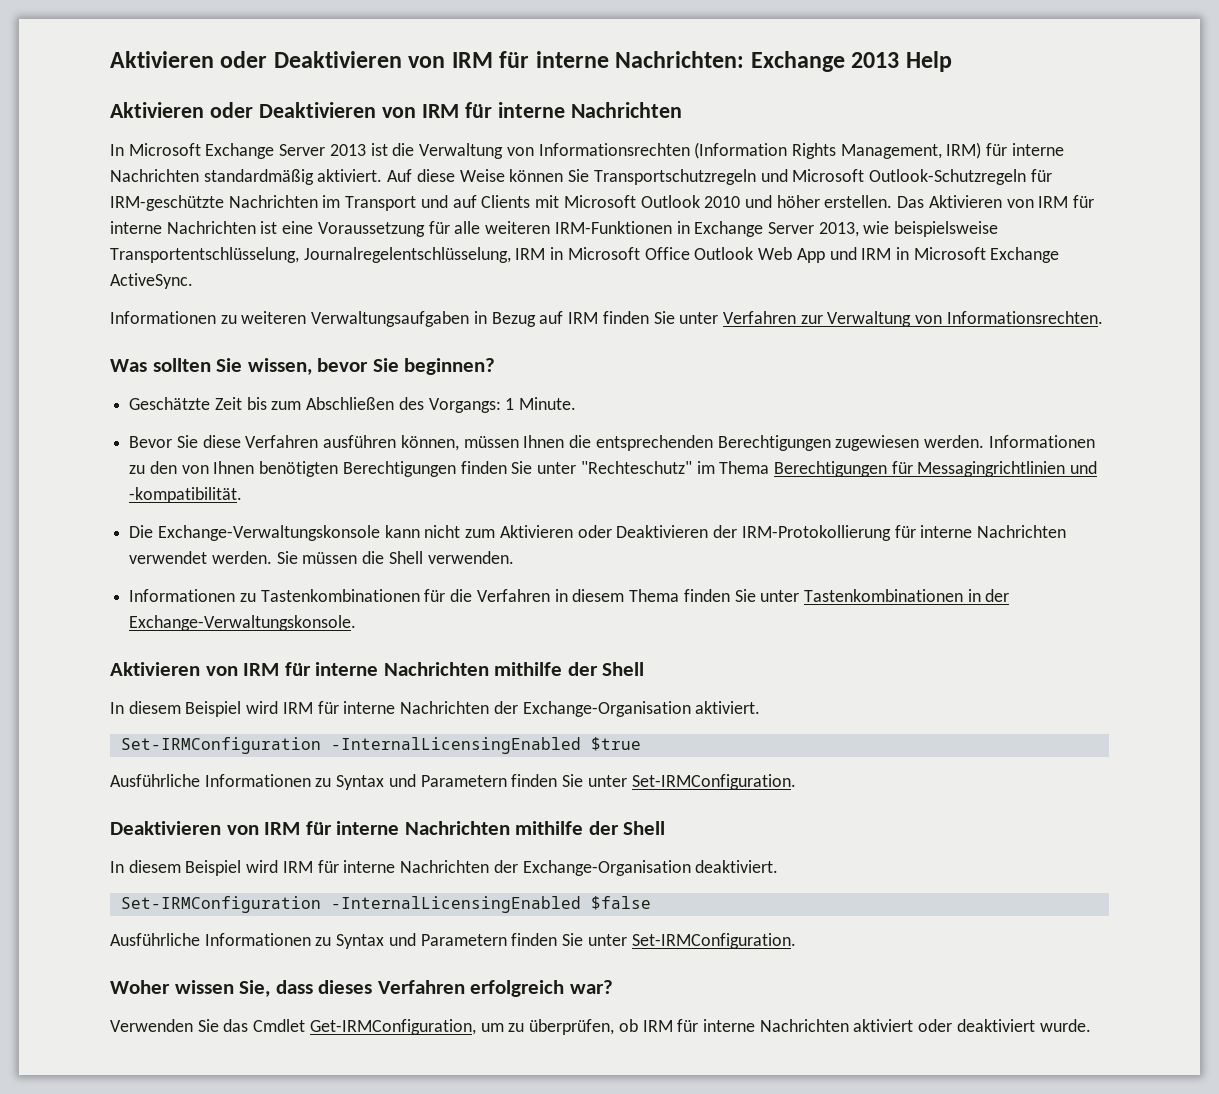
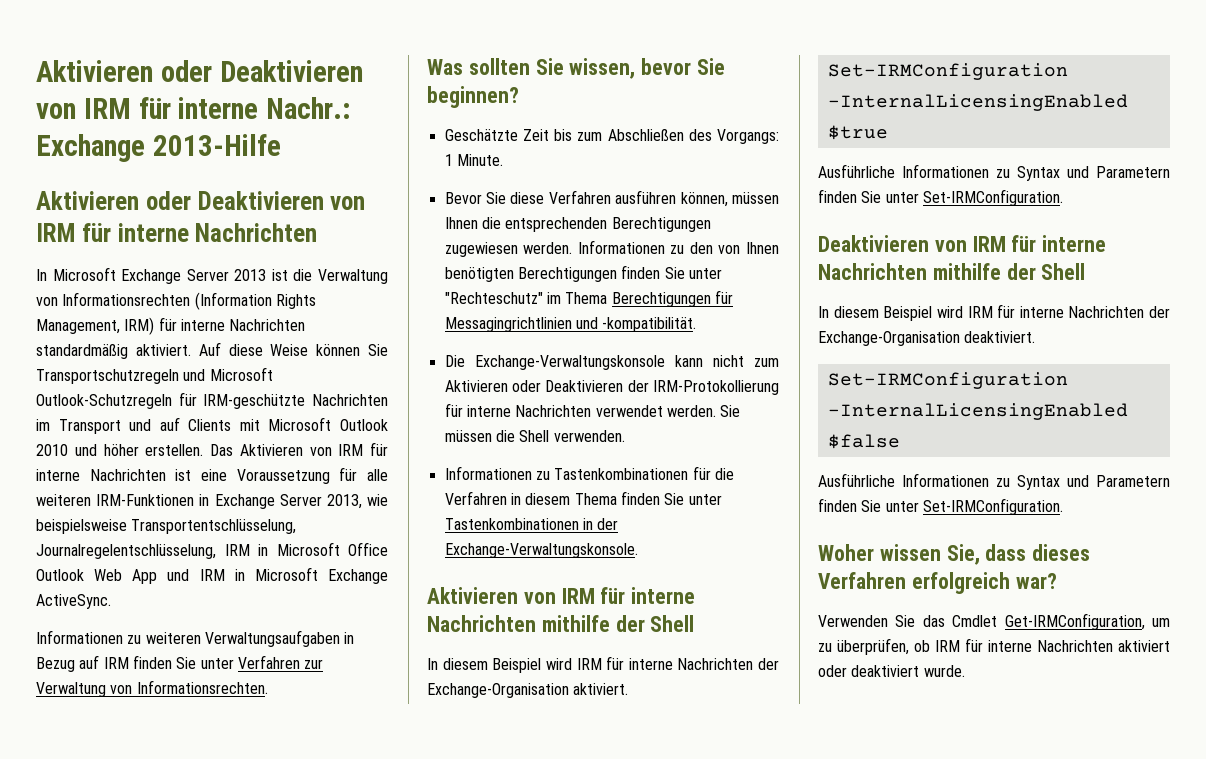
[110,51,952,72] Aktivieren oder Deaktivieren von IRM für interne Nachrichten: Exchange 2013 Help -> [36,60,363,82] [36,97,351,119] [36,134,281,162] Aktivieren oder Deaktivieren von IRM für interne Nachr.: Exchange 2013-Hilfe

